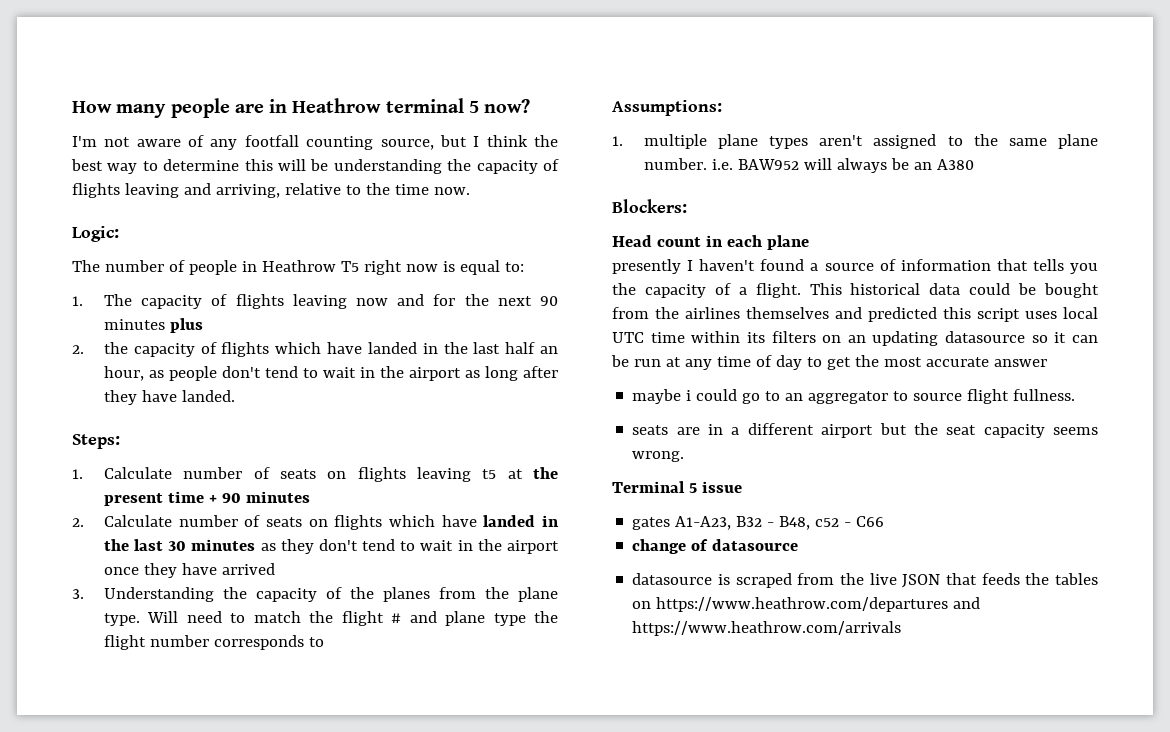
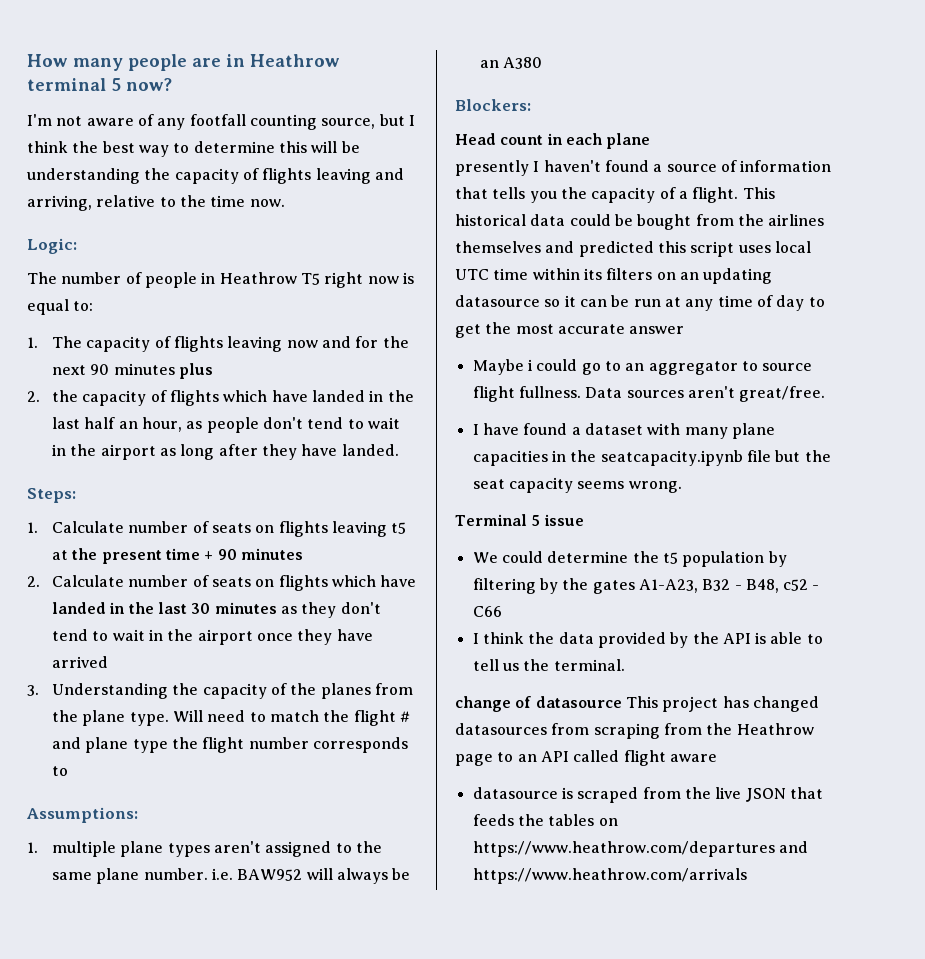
[632,389,682,404] maybe -> [472,359,524,375] Maybe
[632,423,874,438] // seats are in a different airport -> [585,386,826,402] [472,423,775,439] [472,450,771,466] Data sources aren't great/free. // I have found a dataset with many plane capacities in the seatcapacity.ipynb file
(742, 487) none -> [472,551,787,567] [472,578,589,594] We could determine the t5 population by filtering by the
[632,539,799,554] change of datasource -> [472,632,823,648] [472,659,625,671] [455,696,819,712] [455,723,814,739] [455,750,717,766] I think the data provided by the API is able to tell us the terminal. // change of datasource This project has changed datasources from scraping from the Heathrow page to an API called flight aware

